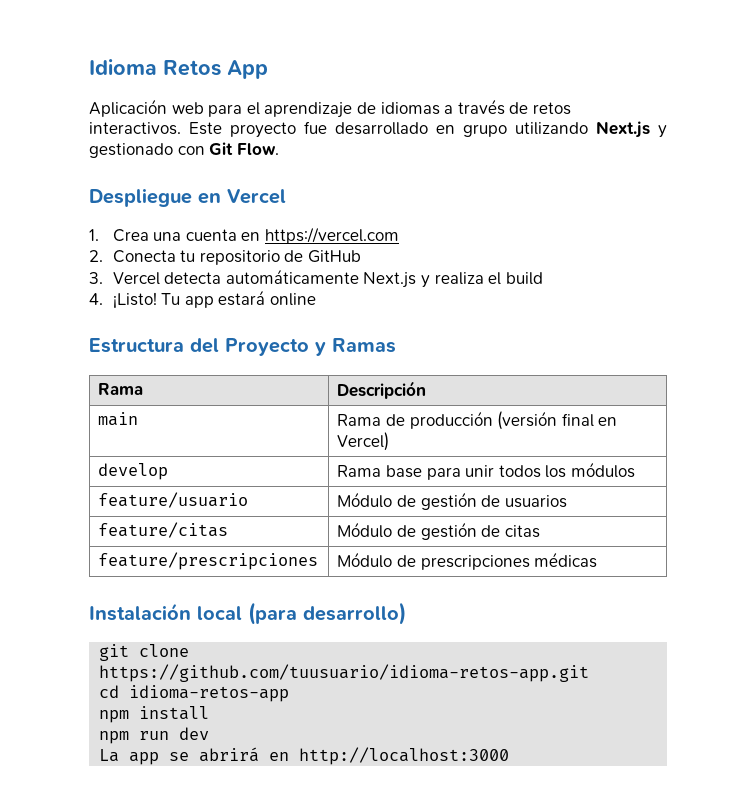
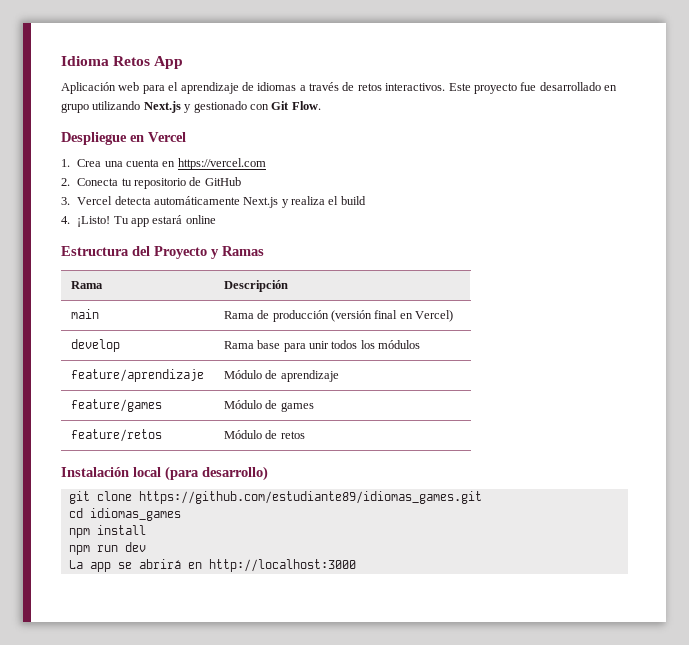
[98,492,249,508] [337,492,567,510] [98,522,229,538] [337,522,540,540] [98,552,319,570] [337,552,598,570] feature/usuario | Módulo de gestión de usuarios // feature/citas | Módulo de gestión de citas // feature/prescripciones | Módulo de prescripciones médicas -> [70,369,204,382] [223,370,339,382] [70,399,162,412] [223,400,314,412] [70,429,162,442] [223,430,305,439] feature/aprendizaje | Módulo de aprendizaje // feature/games | Módulo de games // feature/retos | Módulo de retos
[99,664,590,682] https://github.com/tuusuario/idioma-retos-app.git -> [138,491,482,504] https://github.com/estudiante89/idiomas_games.git
[129,685,290,702] idioma-retos-app -> [89,508,181,521] idiomas_games

